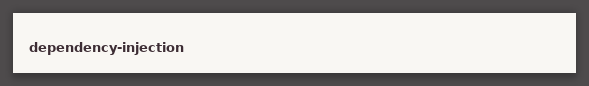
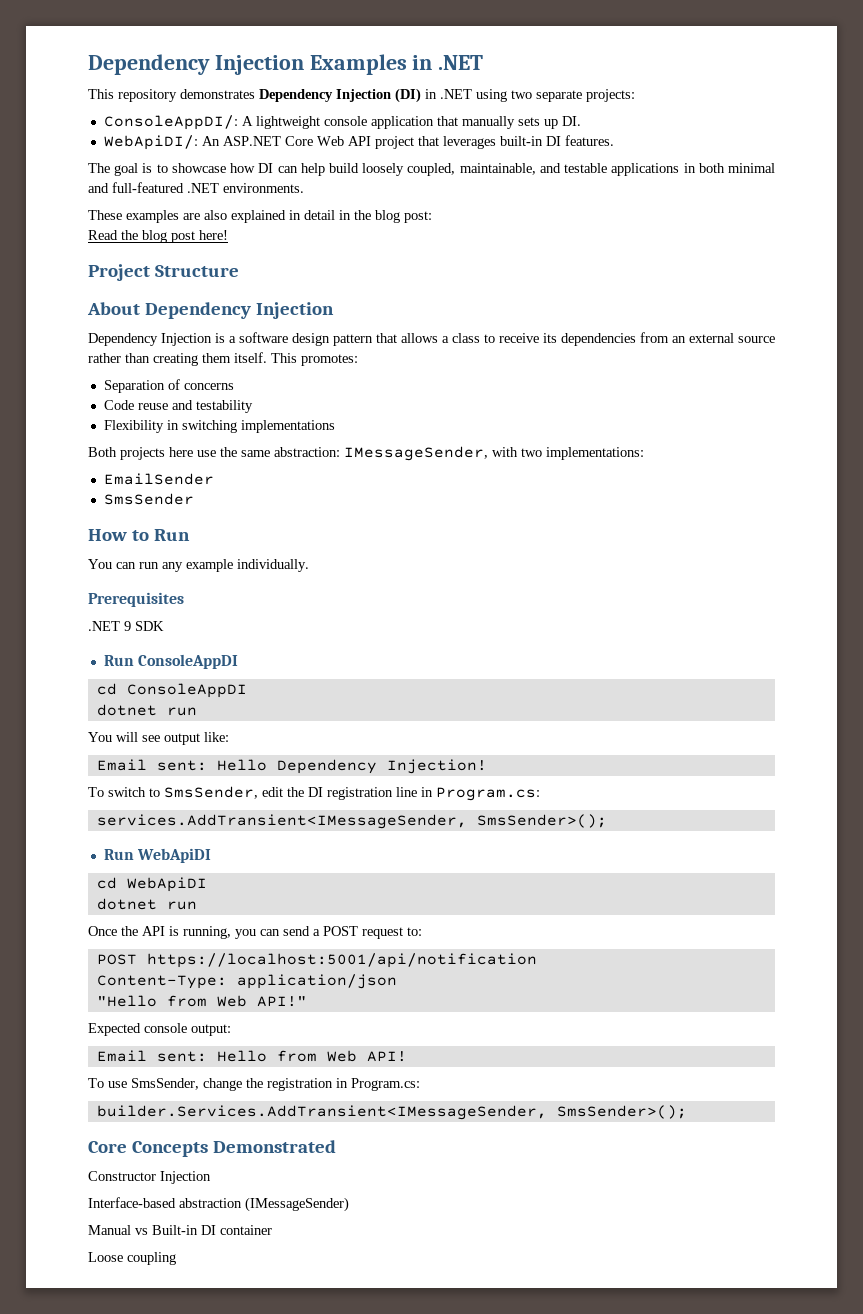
[29,42,184,55] dependency-injection -> [88,54,484,75] [88,88,635,103] [103,115,581,130] [103,135,614,150] [88,163,775,176] [88,182,304,193] [88,210,432,223] [88,230,228,243] [88,264,239,281] [87,302,334,319] [88,332,775,346] [88,352,358,366] [103,379,234,393] [103,400,253,413] [103,420,335,433] [88,446,644,461] [103,473,214,485] [103,493,194,505] [88,529,190,541] [88,559,309,572] [88,592,184,607] [88,621,164,631] [103,654,239,669] [96,683,247,698] [96,704,197,716] [88,732,229,745] [96,759,487,774] [88,786,540,801] [96,814,607,829] [103,848,212,863] [96,877,207,892] [96,898,197,910] [88,926,422,939] [96,953,537,968] [96,974,397,989] [96,995,307,1007] [88,1023,231,1036] [96,1050,407,1062] [88,1078,420,1091] [96,1105,687,1120] [88,1140,336,1157] [88,1171,211,1184] [88,1197,349,1212] [88,1225,272,1235] [88,1252,176,1265] Dependency Injection Examples in .NET // This repository demonstrates Dependency Injection (DI) in .NET using two separate projects: // ConsoleAppDI/: A lightweight console application that manually sets up DI. // WebApiDI/: An ASP.NET Core Web API project that leverages built-in DI features. // The goal is to showcase how DI can help build loosely coupled, maintainable, and testable applications in both minimal and full-featured .NET environments. // These examples are also explained in detail in the blog post: // Read the blog post here! // Project Structure // About Dependency Injection // Dependency Injection is a software design pattern that allows a class to receive its dependencies from an external source rather than creating them itself. This promotes: // Separation of concerns // Code reuse and testability // Flexibility in switching implementations // Both projects here use the same abstraction: IMessageSender, with two implementations: // EmailSender // SmsSender // How to Run // You can run any example individually. // Prerequisites // .NET 9 SDK // Run ConsoleAppDI // cd ConsoleAppDI // dotnet run // You will see output like: // Email sent: Hello Dependency Injection! // To switch to SmsSender, edit the DI registration line in Program.cs: // services.AddTransient<IMessageSender, SmsSender>(); // Run WebApiDI // cd WebApiDI // dotnet run // Once the API is running, you can send a POST request to: // POST https://localhost:5001/api/notification // Content-Type: application/json // "Hello from Web API!" // Expected console output: // Email sent: Hello from Web API! // To use SmsSender, change the registration in Program.cs: // builder.Services.AddTransient<IMessageSender, SmsSender>(); // Core Concepts Demonstrated // Constructor Injection // Interface-based abstraction (IMessageSender) // Manual vs Built-in DI container // Loose coupling

